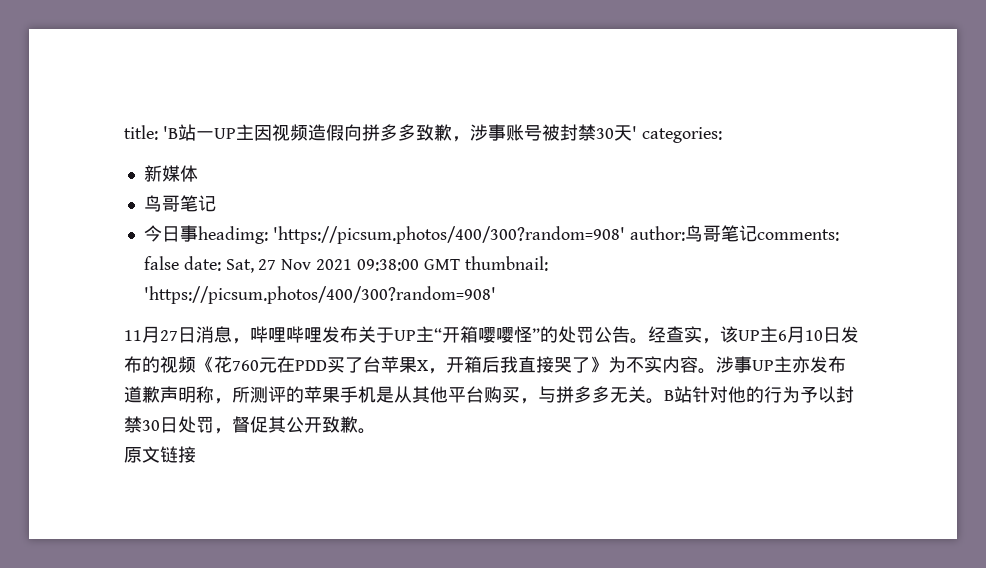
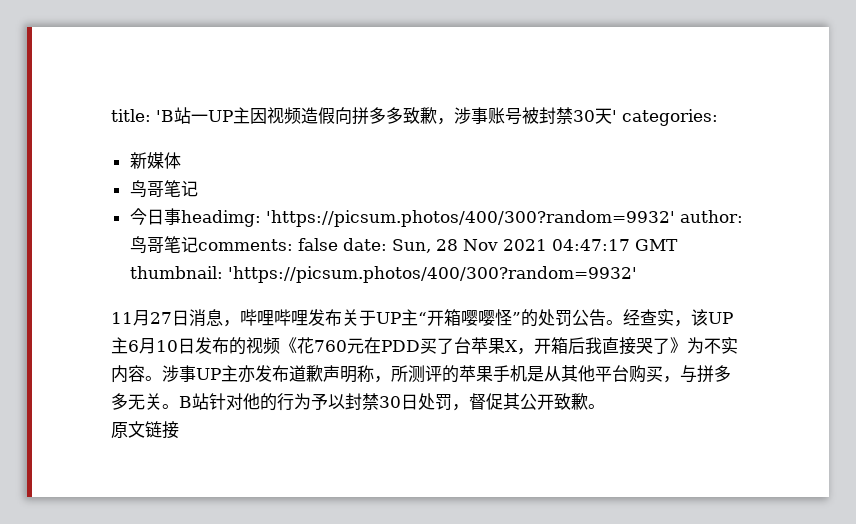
[272,226,625,244] 'https://picsum.photos/400/300?random=908' -> [265,210,675,227] 'https://picsum.photos/400/300?random=9932'
[225,259,277,273] Sat, 27 -> [391,239,458,253] Sun, 28
[356,259,419,271] 09:38:00 -> [551,239,630,251] 04:47:17
[143,286,496,304] 'https://picsum.photos/400/300?random=908' -> [227,266,637,283] 'https://picsum.photos/400/300?random=9932'

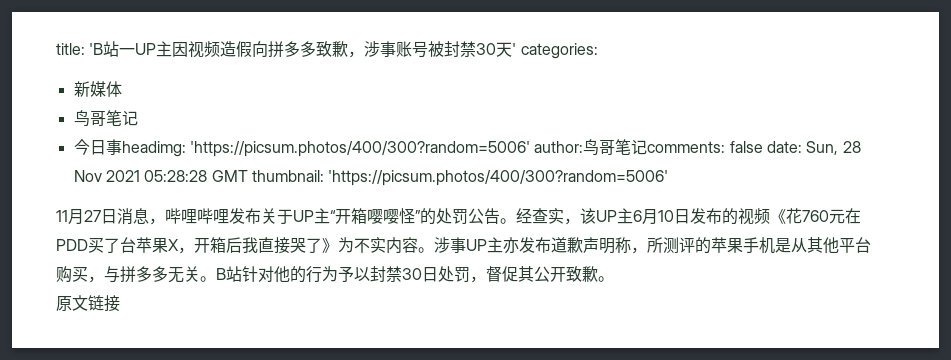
[265,210,675,227] 'https://picsum.photos/400/300?random=9932' -> [189,141,530,157] 'https://picsum.photos/400/300?random=5006'
[551,239,630,251] 04:47:17 -> [144,170,208,182] 05:28:28
[227,266,637,283] 'https://picsum.photos/400/300?random=9932' -> [328,170,669,186] 'https://picsum.photos/400/300?random=5006'

